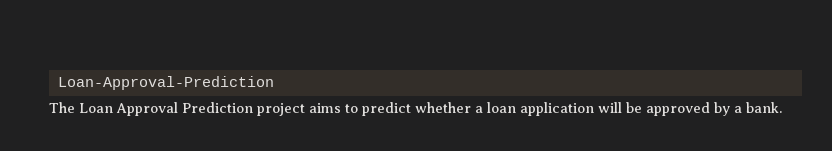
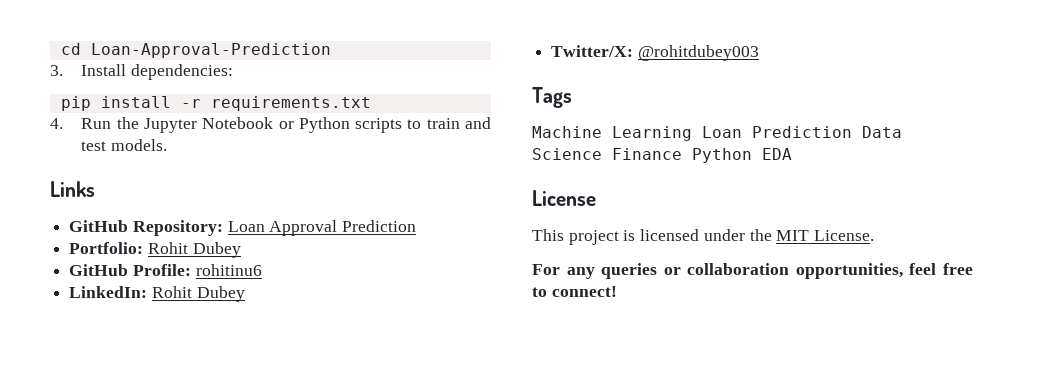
(57, 83) none -> [60,43,81,55] cd
[49,102,782,116] The Loan Approval Prediction project aims to predict whether a loan application will be approved by a bank. -> [50,64,234,80] [60,96,371,111] [50,117,491,133] [81,139,168,151] [50,181,95,197] [69,220,417,236] [69,242,241,258] [69,264,262,276] [69,286,245,302] [551,45,759,61] [532,87,572,108] [532,126,902,141] [532,148,792,163] [532,190,596,206] [532,229,875,245] [532,263,973,279] [532,286,617,297] 3. Install dependencies: // pip install -r requirements.txt // 4. Run the Jupyter Notebook or Python scripts to train and test models. // Links // GitHub Repository: Loan Approval Prediction // Portfolio: Rohit Dubey // GitHub Profile: rohitinu6 // LinkedIn: Rohit Dubey // Twitter/X: @rohitdubey003 // Tags // Machine Learning Loan Prediction Data Science Finance Python EDA // License // This project is licensed under the MIT License. // For any queries or collaboration opportunities, feel free to connect!

